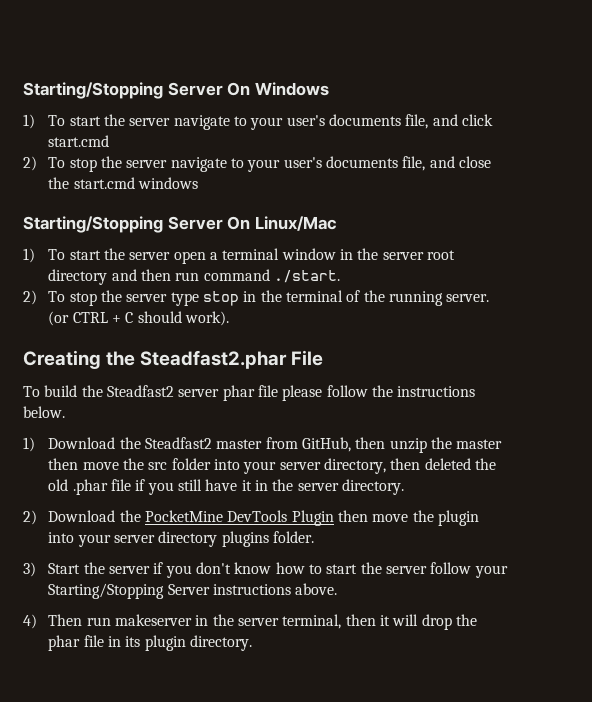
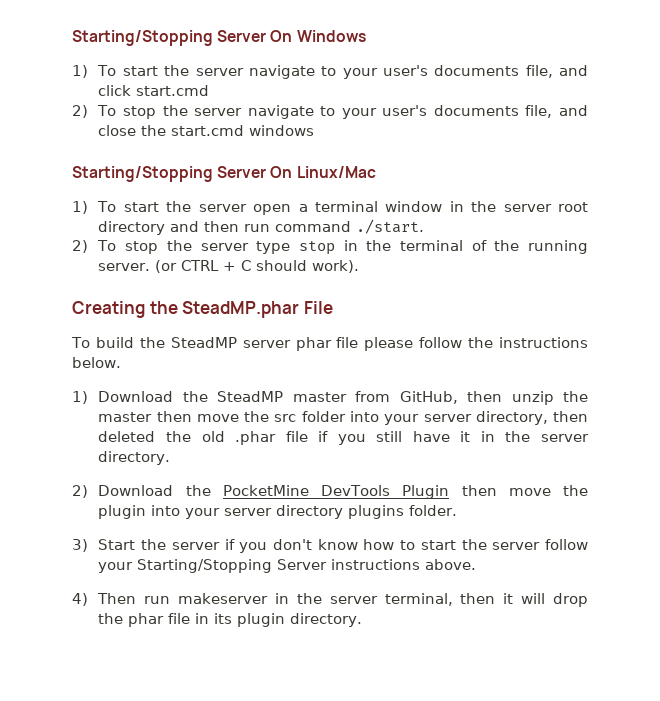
[140,350,288,369] Steadfast2.phar -> [182,301,300,318] SteadMP.phar
[106,385,174,397] Steadfast2 -> [170,337,237,348] SteadMP
[145,437,213,449] Steadfast2 -> [217,391,284,402] SteadMP

